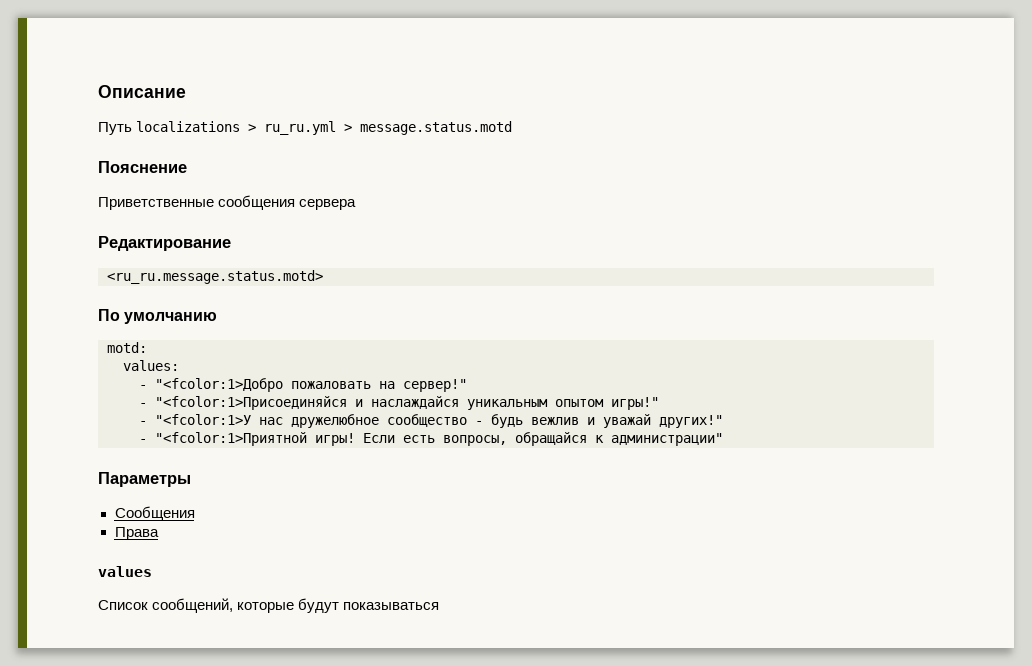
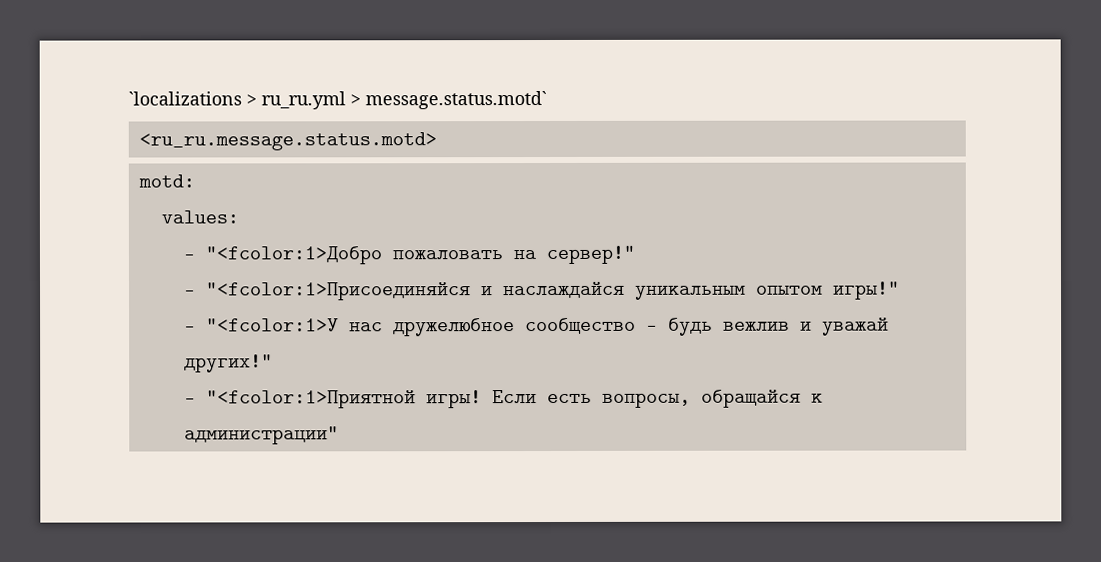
[98,85,186,98] [98,121,513,135] [98,161,187,173] [98,195,357,210] [98,236,231,251] Описание // Путь localizations > ru_ru.yml > message.status.motd // Пояснение // Приветственные сообщения сервера // Редактирование -> [128,91,547,110] `localizations > ru_ru.yml > message.status.motd`
[98,309,218,324] // По умолчанию -> (437, 141) none
[98,472,191,487] [114,506,195,521] [114,527,159,540] [98,566,152,577] [98,598,440,613] // Параметры // Сообщения // Права // values // Список сообщений, которые будут показываться -> (339, 435) none

